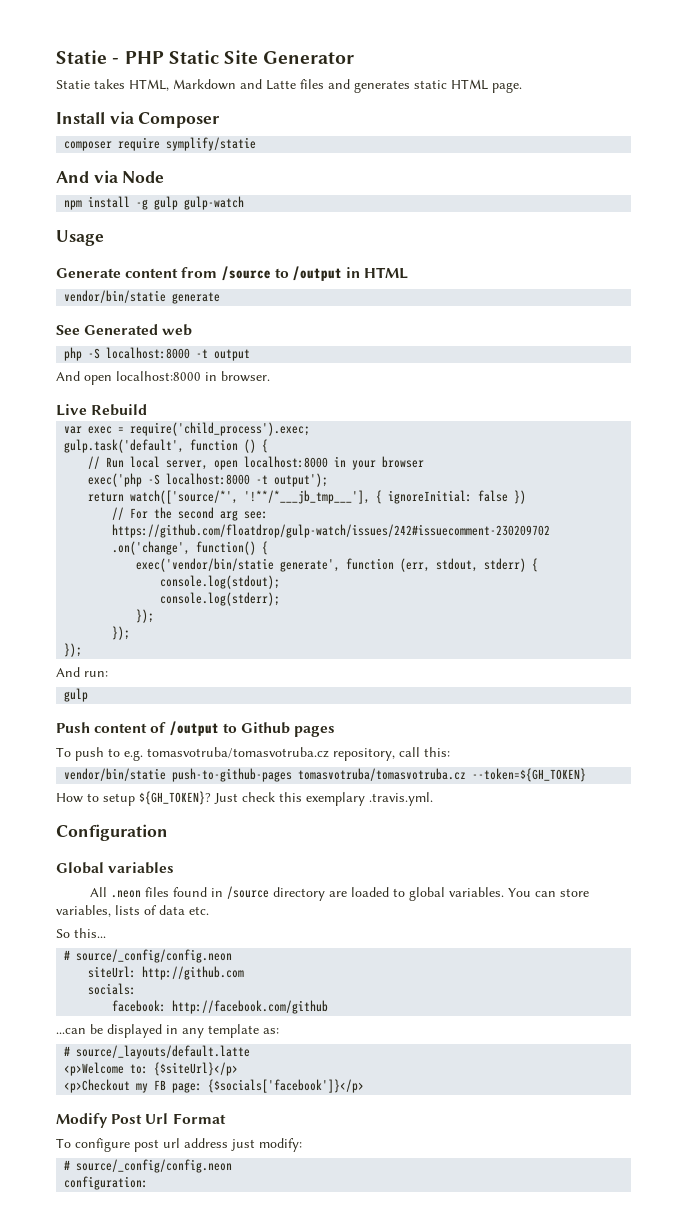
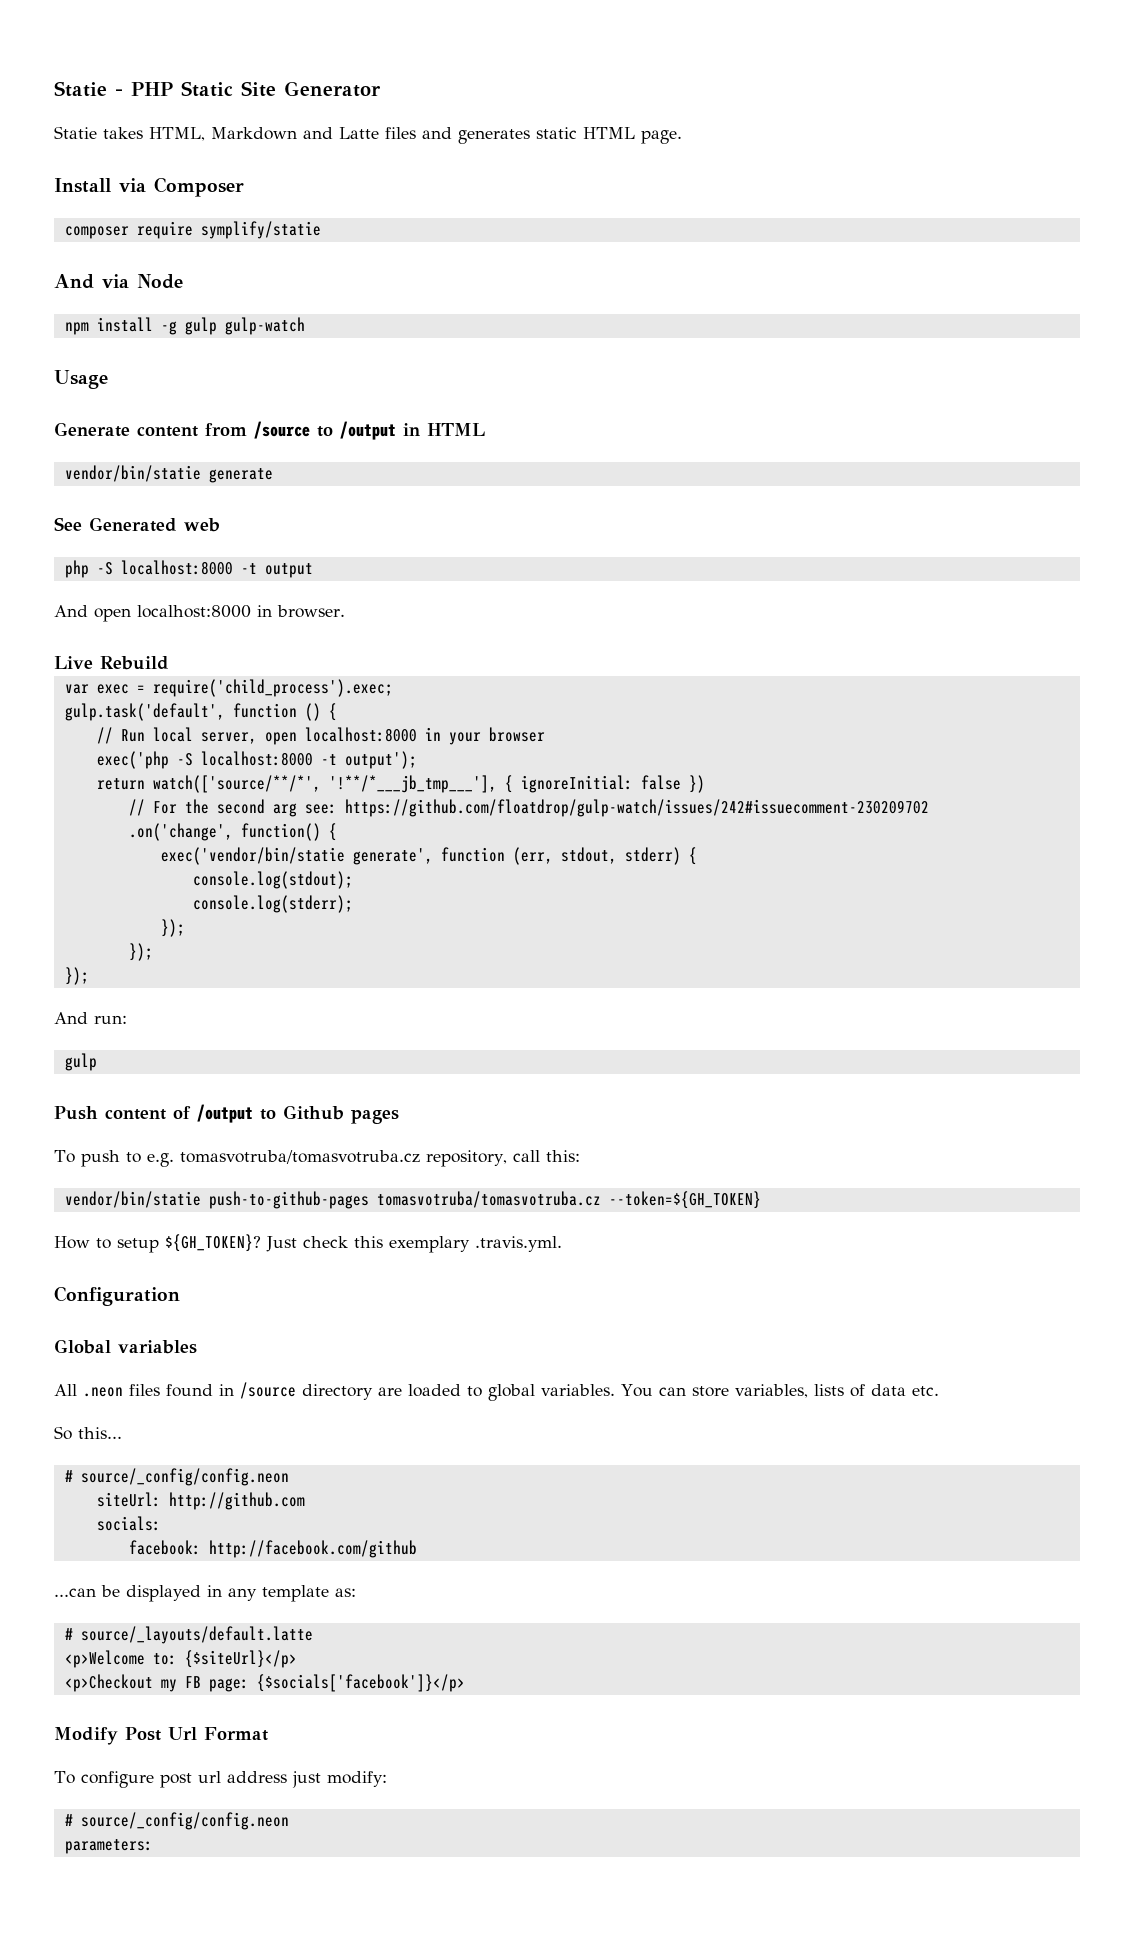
[130,490,239,504] watch(['source/*', -> [152,775,321,793] watch(['source/**/*',
[64,1176,149,1190] configuration: -> [64,1839,153,1854] parameters:

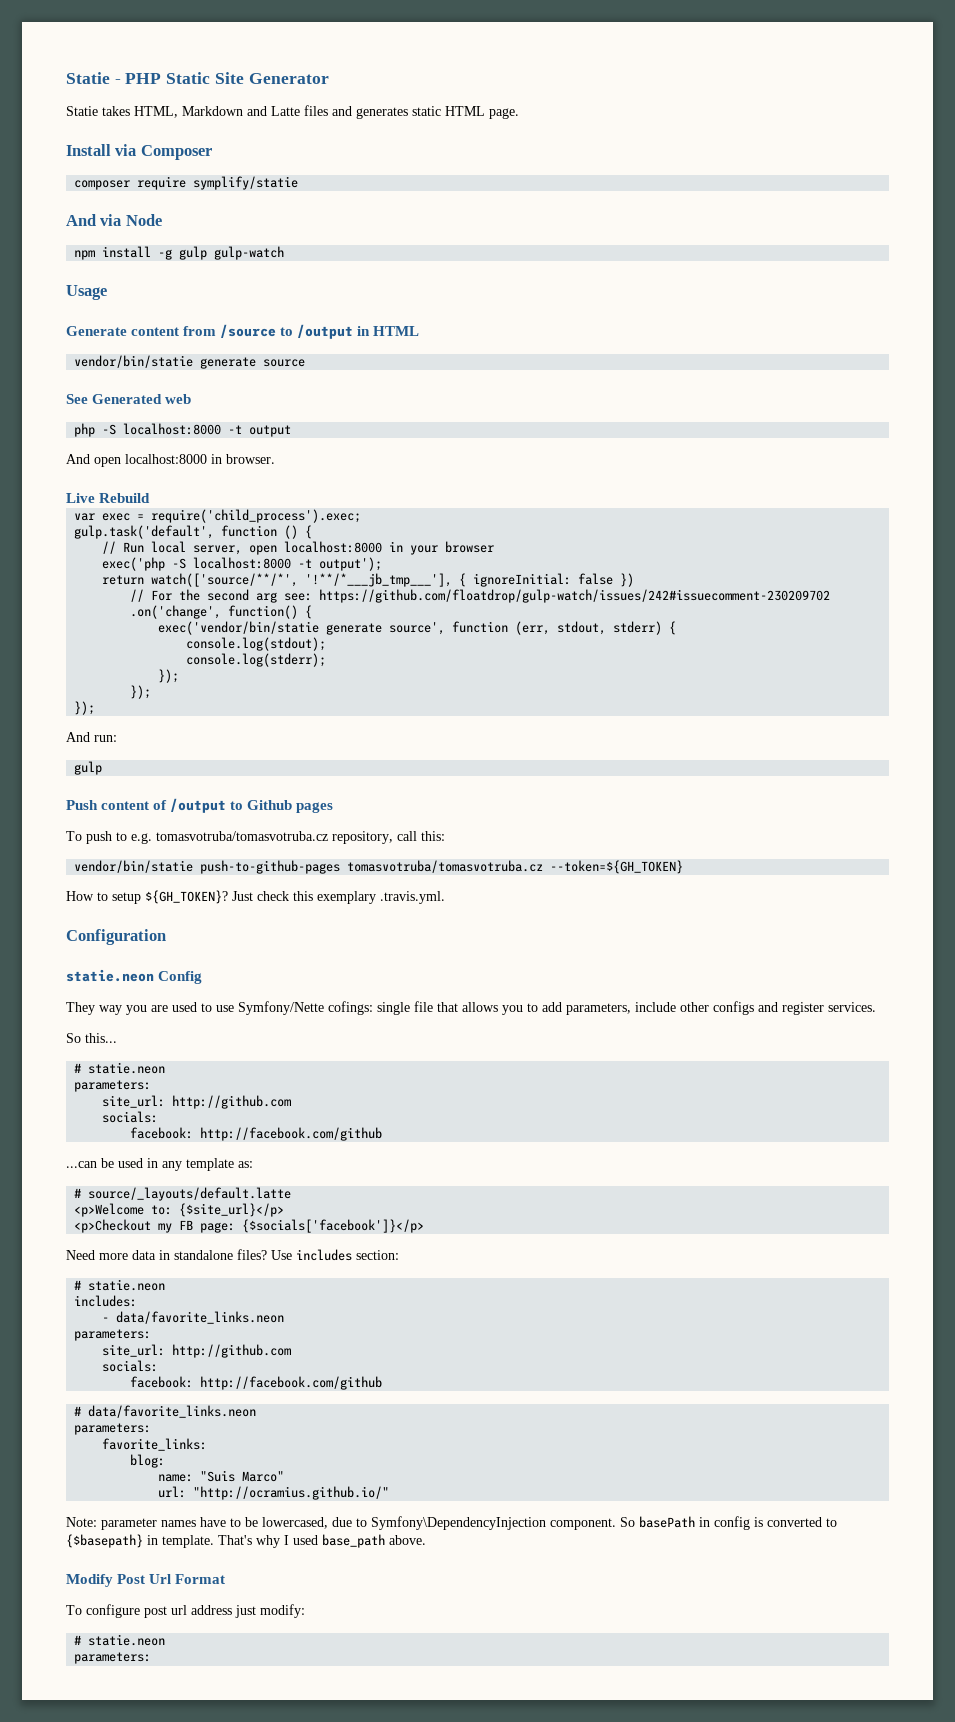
(273, 475) none -> [263,359,306,367] source
[352,848,433,865] generate', -> [326,622,446,635] generate source',
[54,1339,197,1354] [54,1382,939,1401] Global variables // All .neon files found in /source directory are loaded to global variables. You can store variables, lists of data etc. -> [66,969,203,984] [66,1001,876,1015] statie.neon Config // They way you are used to use Symfony/Nette cofings: single file that allows you to add parameters, include other configs and register services.
[80,1468,289,1486] [96,1492,161,1507] source/_config/config.neon // siteUrl: -> [88,1062,166,1074] [74,1080,152,1092] [102,1095,166,1108] statie.neon // parameters: // site_url:
[126,1585,201,1602] displayed -> [118,1158,143,1168] used
[184,1650,297,1668] {$siteUrl}</p> -> [179,1203,285,1217] {$site_url}</p>
(465, 1683) none -> [66,1249,399,1261] [74,1279,166,1291] [74,1295,138,1307] [102,1311,285,1324] [74,1329,152,1341] [102,1344,292,1358] [102,1360,159,1372] [130,1376,383,1390] [74,1405,257,1418] [74,1423,152,1435] [102,1438,208,1451] [130,1454,166,1468] [158,1470,285,1482] [158,1486,390,1500] [66,1516,837,1530] [66,1534,426,1548] // Need more data in standalone files? Use includes section: // # statie.neon // includes: // - data/favorite_links.neon // parameters: // site_url: http://github.com // socials: // facebook: http://facebook.com/github // # data/favorite_links.neon // parameters: // favorite_links: // blog: // name: "Suis Marco" // url: "http://ocramius.github.io/" // Note: parameter names have to be lowercased, due to Symfony\DependencyInjection component. So basePath in config is converted to {$basepath} in template. That's why I used base_path above.
[80,1812,289,1830] source/_config/config.neon -> [88,1634,166,1646] statie.neon

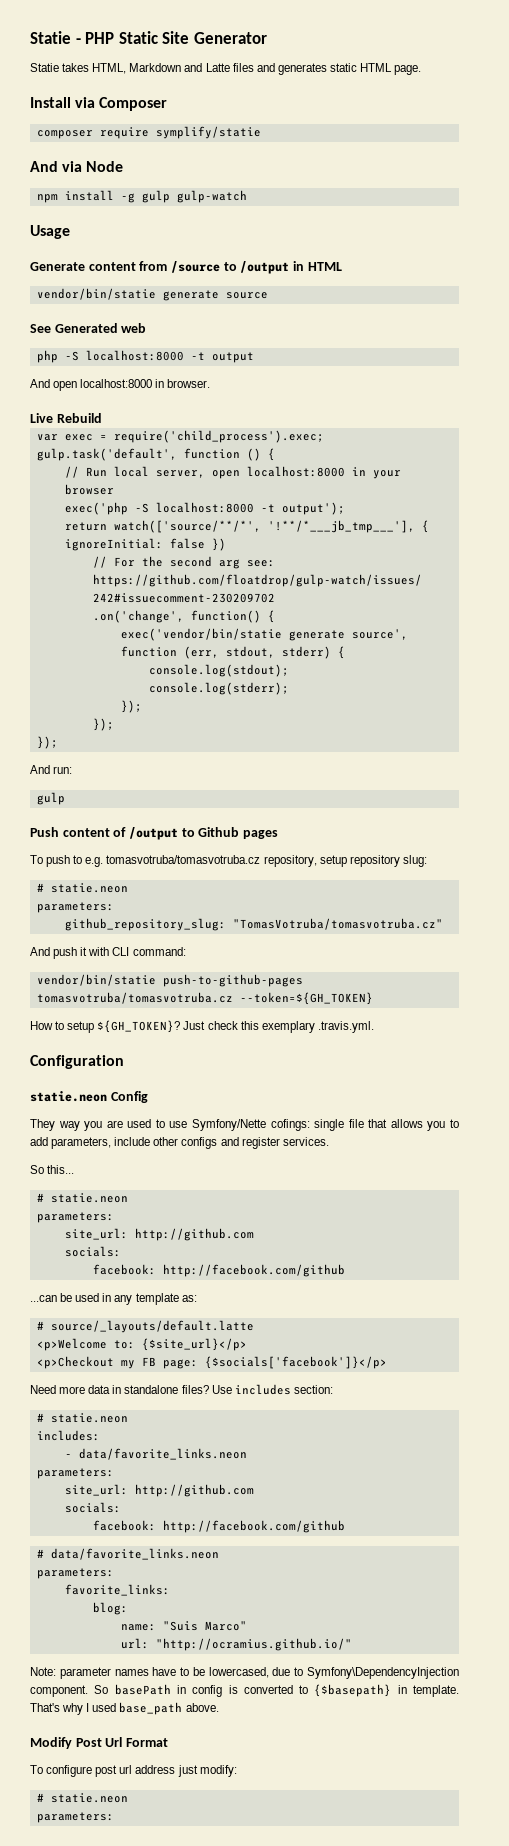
[397,831,445,841] call this: -> [319,855,427,867] [36,883,128,893] [36,902,114,913] [64,918,443,931] [30,947,186,959] setup repository slug: // # statie.neon // parameters: // github_repository_slug: "TomasVotruba/tomasvotruba.cz" // And push it with CLI command:

